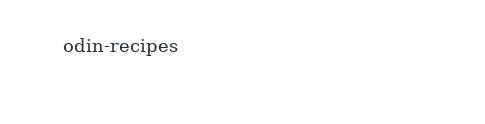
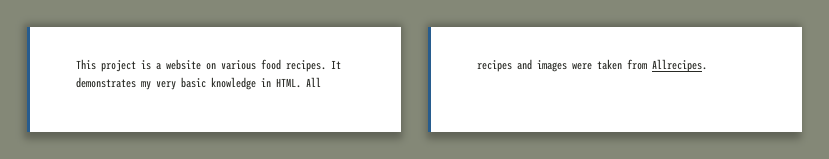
[63,38,178,56] odin-recipes -> [76,59,341,72] [76,77,321,90] [477,59,707,72] This project is a website on various food recipes. It demonstrates my very basic knowledge in HTML. All recipes and images were taken from Allrecipes.

